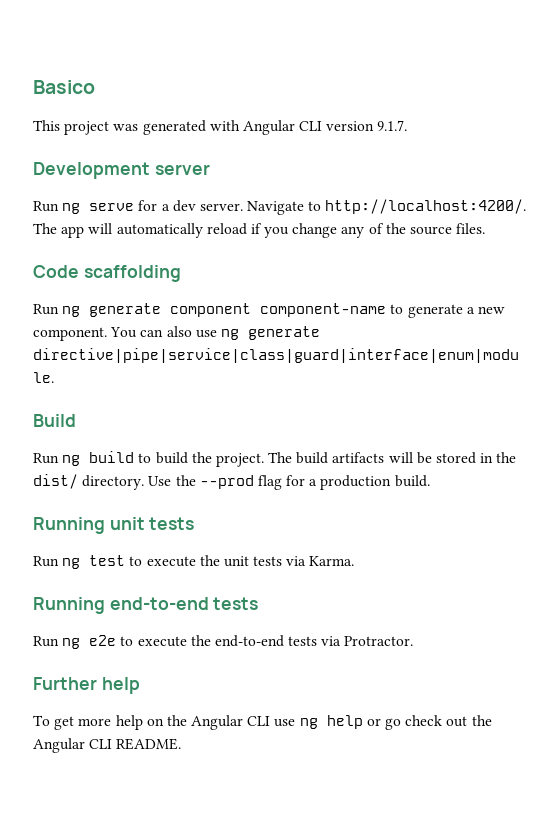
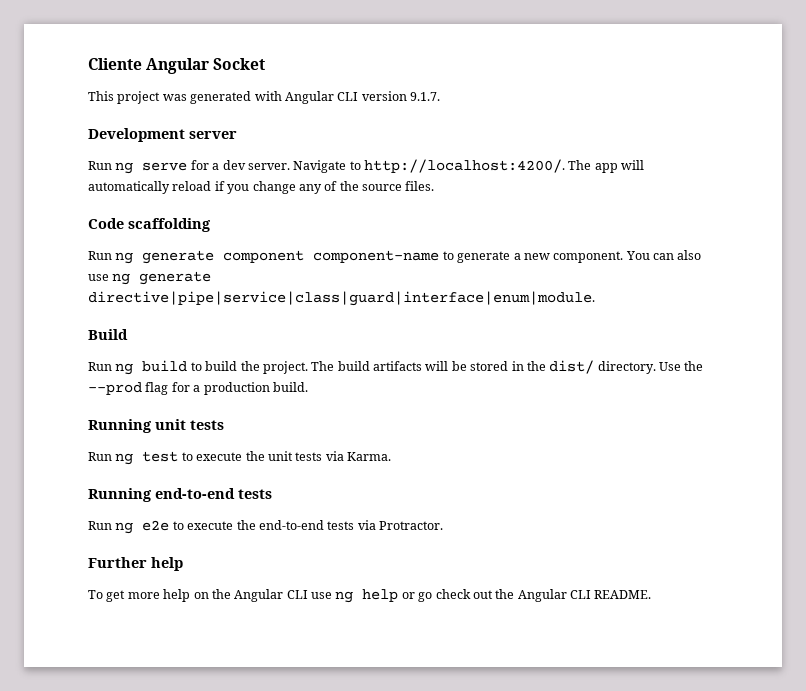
[33,80,95,94] Basico -> [88,58,266,74] Cliente Angular Socket

